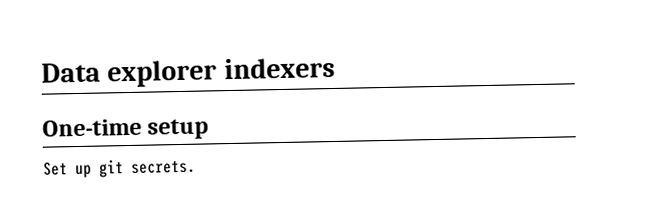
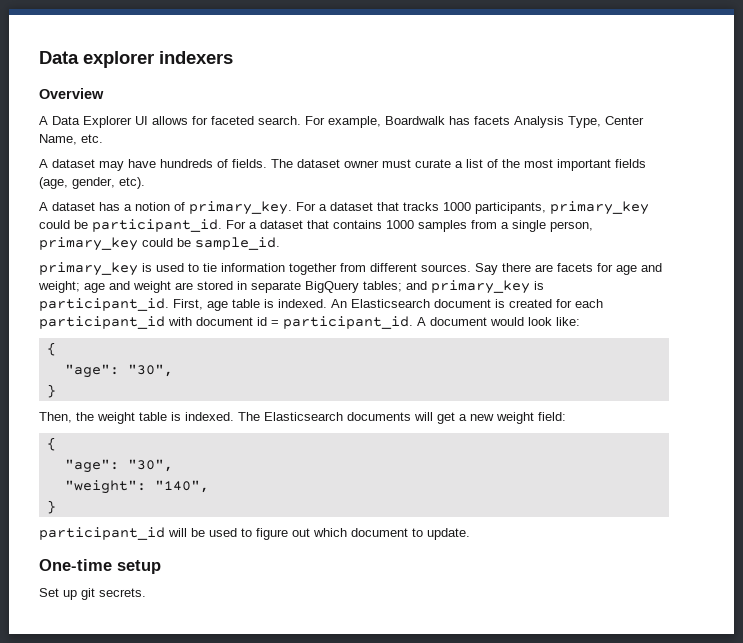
(335, 68) none -> [39,88,104,99] [39,116,644,128] [39,134,103,145] [39,159,646,171] [39,177,145,189] [39,201,649,215] [39,219,593,232] [39,237,280,251] [39,262,662,276] [38,280,544,294] [39,298,603,311] [39,316,580,329] [46,342,56,356] [64,364,173,378] [46,384,56,398] [39,412,566,424] [46,437,56,451] [64,459,173,473] [64,480,209,494] [46,500,56,514] [39,527,470,540] // Overview // A Data Explorer UI allows for faceted search. For example, Boardwalk has facets Analysis Type, Center Name, etc. // A dataset may have hundreds of fields. The dataset owner must curate a list of the most important fields (age, gender, etc). // A dataset has a notion of primary_key. For a dataset that tracks 1000 participants, primary_key could be participant_id. For a dataset that contains 1000 samples from a single person, primary_key could be sample_id. // primary_key is used to tie information together from different sources. Say there are facets for age and weight; age and weight are stored in separate BigQuery tables; and primary_key is participant_id. First, age table is indexed. An Elasticsearch document is created for each participant_id with document id = participant_id. A document would look like: // { // "age": "30", // } // Then, the weight table is indexed. The Elasticsearch documents will get a new weight field: // { // "age": "30", // "weight": "140", // } // participant_id will be used to figure out which document to update.

